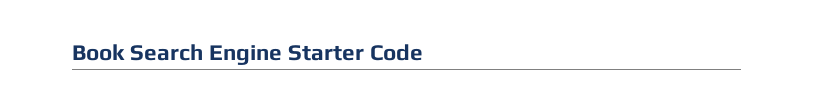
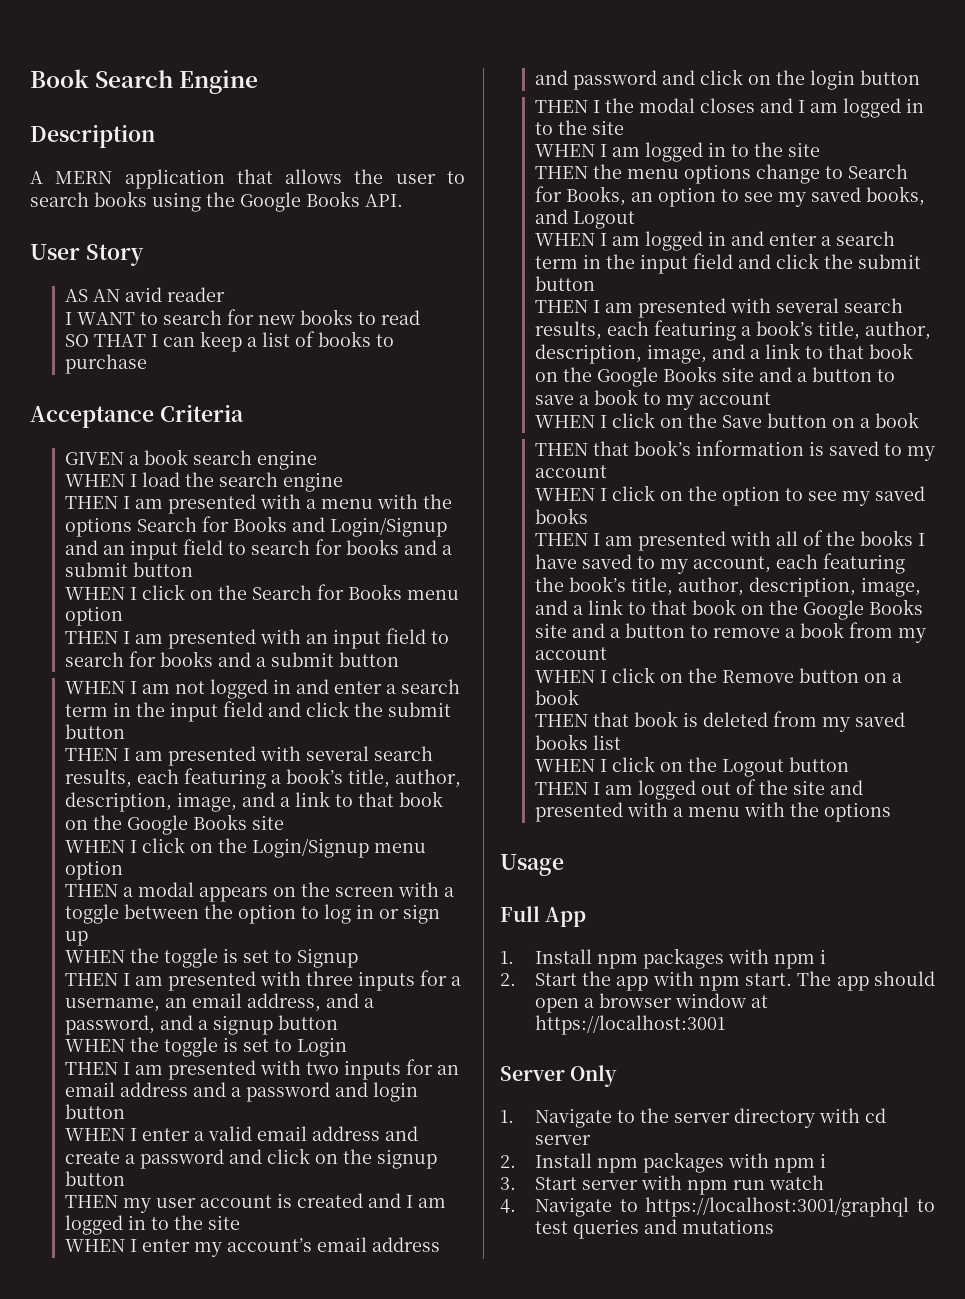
[288,44,424,61] Starter Code -> [30,124,155,148] [30,169,465,189] [30,191,403,212] [30,244,144,266] [64,287,225,302] [64,309,420,325] [64,331,394,352] [64,354,147,374] [30,404,244,428] [64,449,317,470] [64,472,343,492] [64,494,452,514] [64,516,447,537] [64,539,452,560] [64,562,193,577] [64,584,459,600] [64,606,123,626] [64,628,449,649] [64,651,399,667] [64,679,460,699] [64,701,451,722] [64,724,125,739] [64,746,433,766] [64,768,461,789] [64,791,443,812] [64,814,284,835] [64,837,426,858] [64,860,123,880] [64,882,454,902] [64,904,440,924] [64,931,88,946] [64,948,358,968] [64,970,461,991] [64,993,374,1012] [64,1015,338,1035] [64,1037,347,1057] [64,1059,459,1080] [64,1082,418,1102] [64,1104,125,1119] [64,1126,418,1141] [64,1148,437,1169] [64,1171,125,1186] [64,1193,446,1213] [64,1215,240,1235] [64,1237,440,1257] [534,69,920,90] [534,98,924,118] [534,120,624,135] [534,142,820,162] [534,164,908,184] [534,186,925,207] [534,209,635,229] [534,231,895,251] [534,253,921,274] [534,276,595,291] [534,298,903,318] [534,320,931,341] [534,343,913,364] [534,366,895,387] [534,389,771,410] [534,412,919,428] [534,440,935,461] [534,465,607,478] [534,485,925,506] [534,508,588,524] [534,530,925,551] [534,553,905,574] [534,576,921,597] [534,599,923,620] [534,622,926,643] [534,647,607,660] [534,667,902,683] [534,689,579,705] [534,711,905,732] [534,734,621,750] [534,756,849,777] [534,779,863,800] [534,802,891,822] [500,854,564,876] [500,906,587,927] [500,948,826,969] [500,971,935,991] [534,993,768,1013] [534,1015,725,1035] [500,1065,618,1087] [500,1108,886,1128] [534,1135,591,1145] [500,1152,826,1173] [500,1175,824,1195] [500,1197,935,1217] [534,1219,774,1239] // Description // A MERN application that allows the user to search books using the Google Books API. // User Story // AS AN avid reader // I WANT to search for new books to read // SO THAT I can keep a list of books to purchase // Acceptance Criteria // GIVEN a book search engine // WHEN I load the search engine // THEN I am presented with a menu with the options Search for Books and Login/Signup and an input field to search for books and a submit button // WHEN I click on the Search for Books menu option // THEN I am presented with an input field to search for books and a submit button // WHEN I am not logged in and enter a search term in the input field and click the submit button // THEN I am presented with several search results, each featuring a book’s title, author, description, image, and a link to that book on the Google Books site // WHEN I click on the Login/Signup menu option // THEN a modal appears on the screen with a toggle between the option to log in or sign up // WHEN the toggle is set to Signup // THEN I am presented with three inputs for a username, an email address, and a password, and a signup button // WHEN the toggle is set to Login // THEN I am presented with two inputs for an email address and a password and login button // WHEN I enter a valid email address and create a password and click on the signup button // THEN my user account is created and I am logged in to the site // WHEN I enter my account’s email address and password and click on the login button // THEN I the modal closes and I am logged in to the site // WHEN I am logged in to the site // THEN the menu options change to Search for Books, an option to see my saved books, and Logout // WHEN I am logged in and enter a search term in the input field and click the submit button // THEN I am presented with several search results, each featuring a book’s title, author, description, image, and a link to that book on the Google Books site and a button to save a book to my account // WHEN I click on the Save button on a book // THEN that book’s information is saved to my account // WHEN I click on the option to see my saved books // THEN I am presented with all of the books I have saved to my account, each featuring the book’s title, author, description, image, and a link to that book on the Google Books site and a button to remove a book from my account // WHEN I click on the Remove button on a book // THEN that book is deleted from my saved books list // WHEN I click on the Logout button // THEN I am logged out of the site and presented with a menu with the options // Usage // Full App // 1. Install npm packages with npm i // 2. Start the app with npm start. The app should open a browser window at https://localhost:3001 // Server Only // 1. Navigate to the server directory with cd server // 2. Install npm packages with npm i // 3. Start server with npm run watch // 4. Navigate to https://localhost:3001/graphql to test queries and mutations

